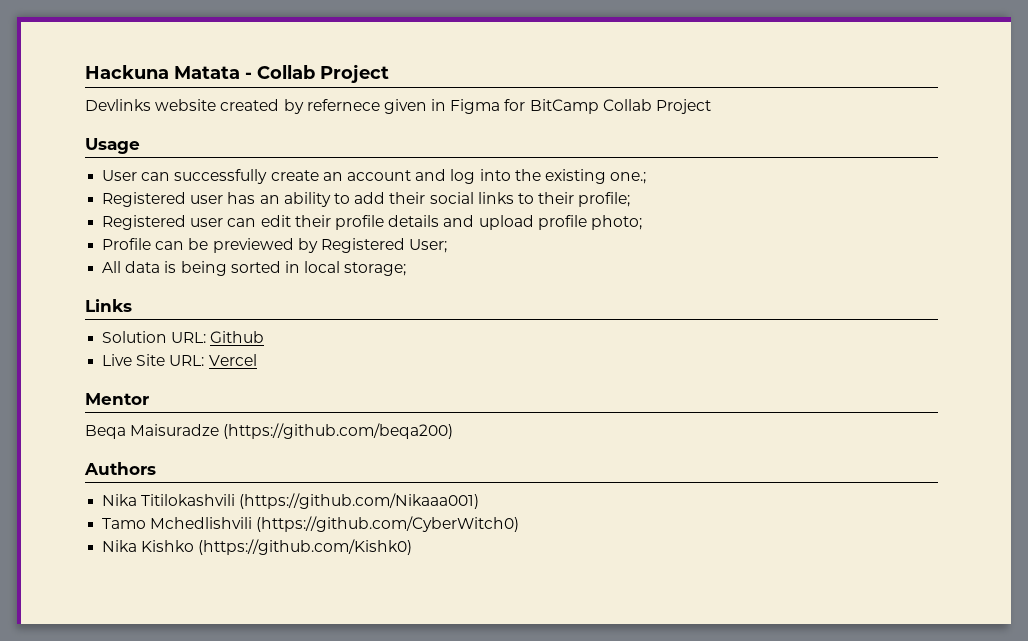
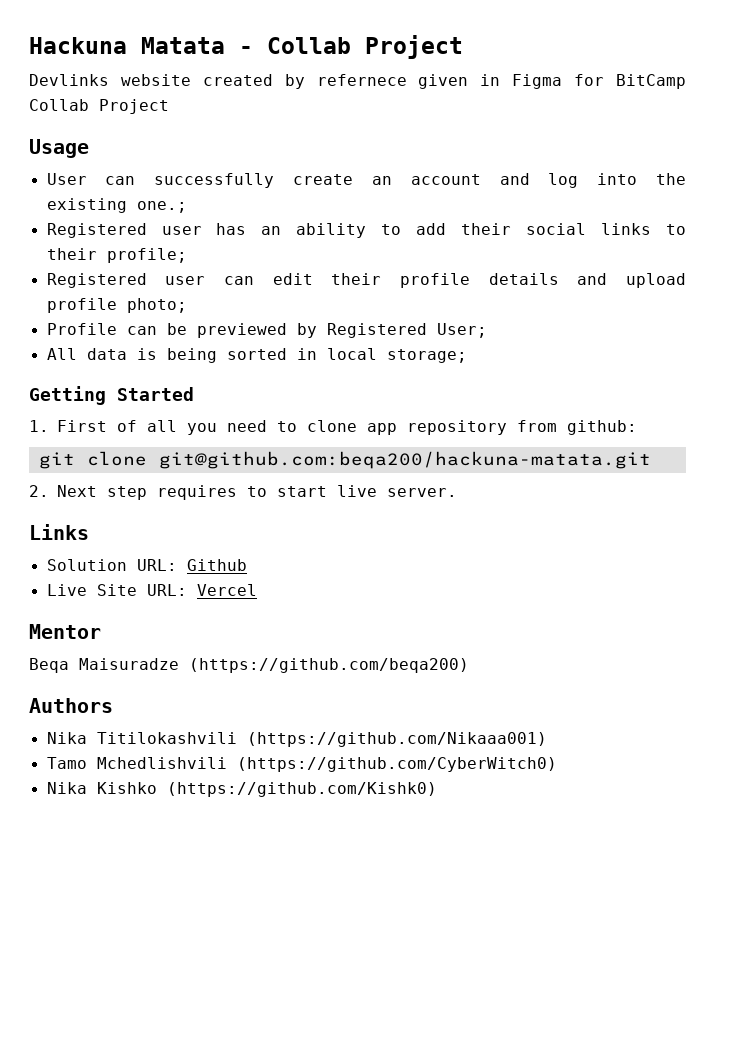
(407, 269) none -> [29,386,194,405] [29,420,637,435] [38,451,651,469] [29,485,457,500] // Getting Started // 1. First of all you need to clone app repository from github: // git clone git@github.com:beqa200/hackuna-matata.git // 2. Next step requires to start live server.

